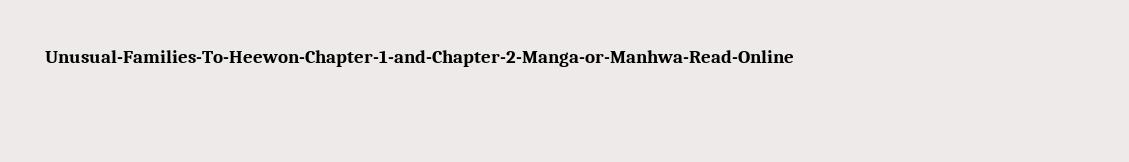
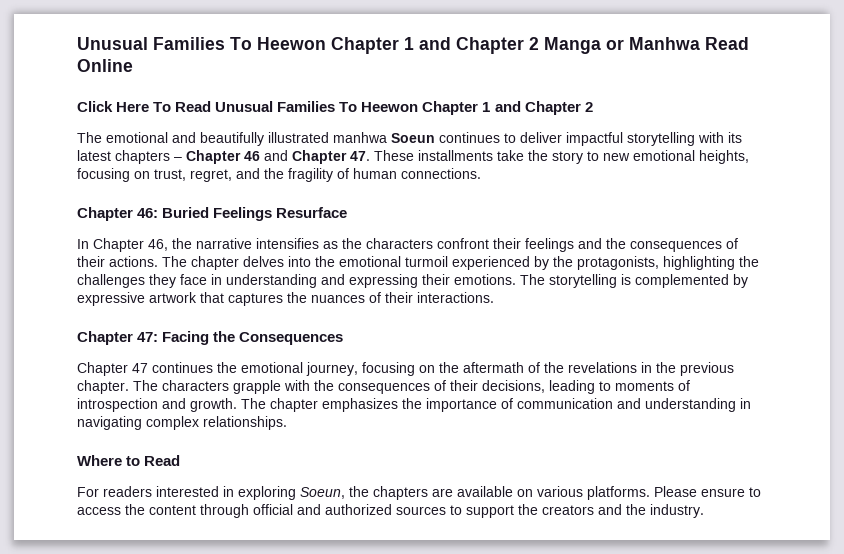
[45,50,794,67] Unusual-Families-To-Heewon-Chapter-1-and-Chapter-2-Manga-or-Manhwa-Read-Online -> [77,37,749,54] [77,59,133,72] [77,101,593,115] [77,132,742,146] [77,150,749,164] [77,168,481,182] [77,207,348,221] [77,238,738,252] [77,256,759,270] [77,274,748,288] [77,292,494,306] [77,331,344,345] [77,362,734,376] [77,380,690,394] [77,398,751,412] [77,416,287,430] [77,455,181,466] [77,486,761,500] [77,504,704,518] Unusual Families To Heewon Chapter 1 and Chapter 2 Manga or Manhwa Read Online // Click Here To Read Unusual Families To Heewon Chapter 1 and Chapter 2 // The emotional and beautifully illustrated manhwa Soeun continues to deliver impactful storytelling with its latest chapters – Chapter 46 and Chapter 47. These installments take the story to new emotional heights, focusing on trust, regret, and the fragility of human connections. // Chapter 46: Buried Feelings Resurface // In Chapter 46, the narrative intensifies as the characters confront their feelings and the consequences of their actions. The chapter delves into the emotional turmoil experienced by the protagonists, highlighting the challenges they face in understanding and expressing their emotions. The storytelling is complemented by expressive artwork that captures the nuances of their interactions. // Chapter 47: Facing the Consequences // Chapter 47 continues the emotional journey, focusing on the aftermath of the revelations in the previous chapter. The characters grapple with the consequences of their decisions, leading to moments of introspection and growth. The chapter emphasizes the importance of communication and understanding in navigating complex relationships. // Where to Read // For readers interested in exploring Soeun, the chapters are available on various platforms. Please ensure to access the content through official and authorized sources to support the creators and the industry.

